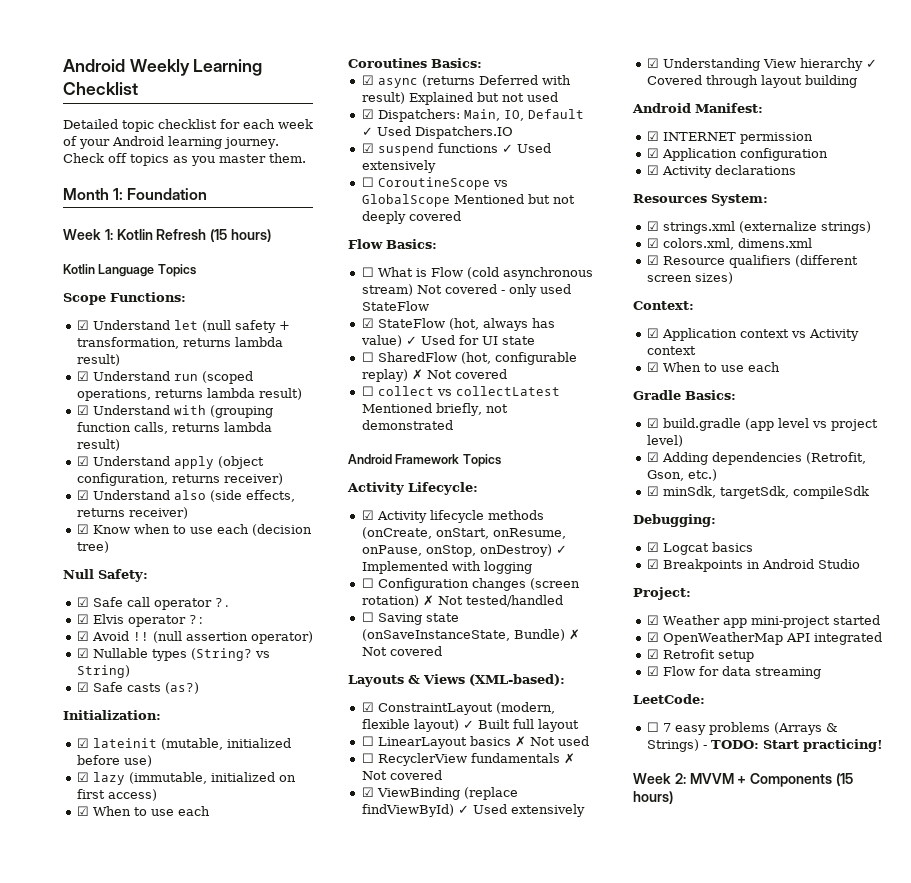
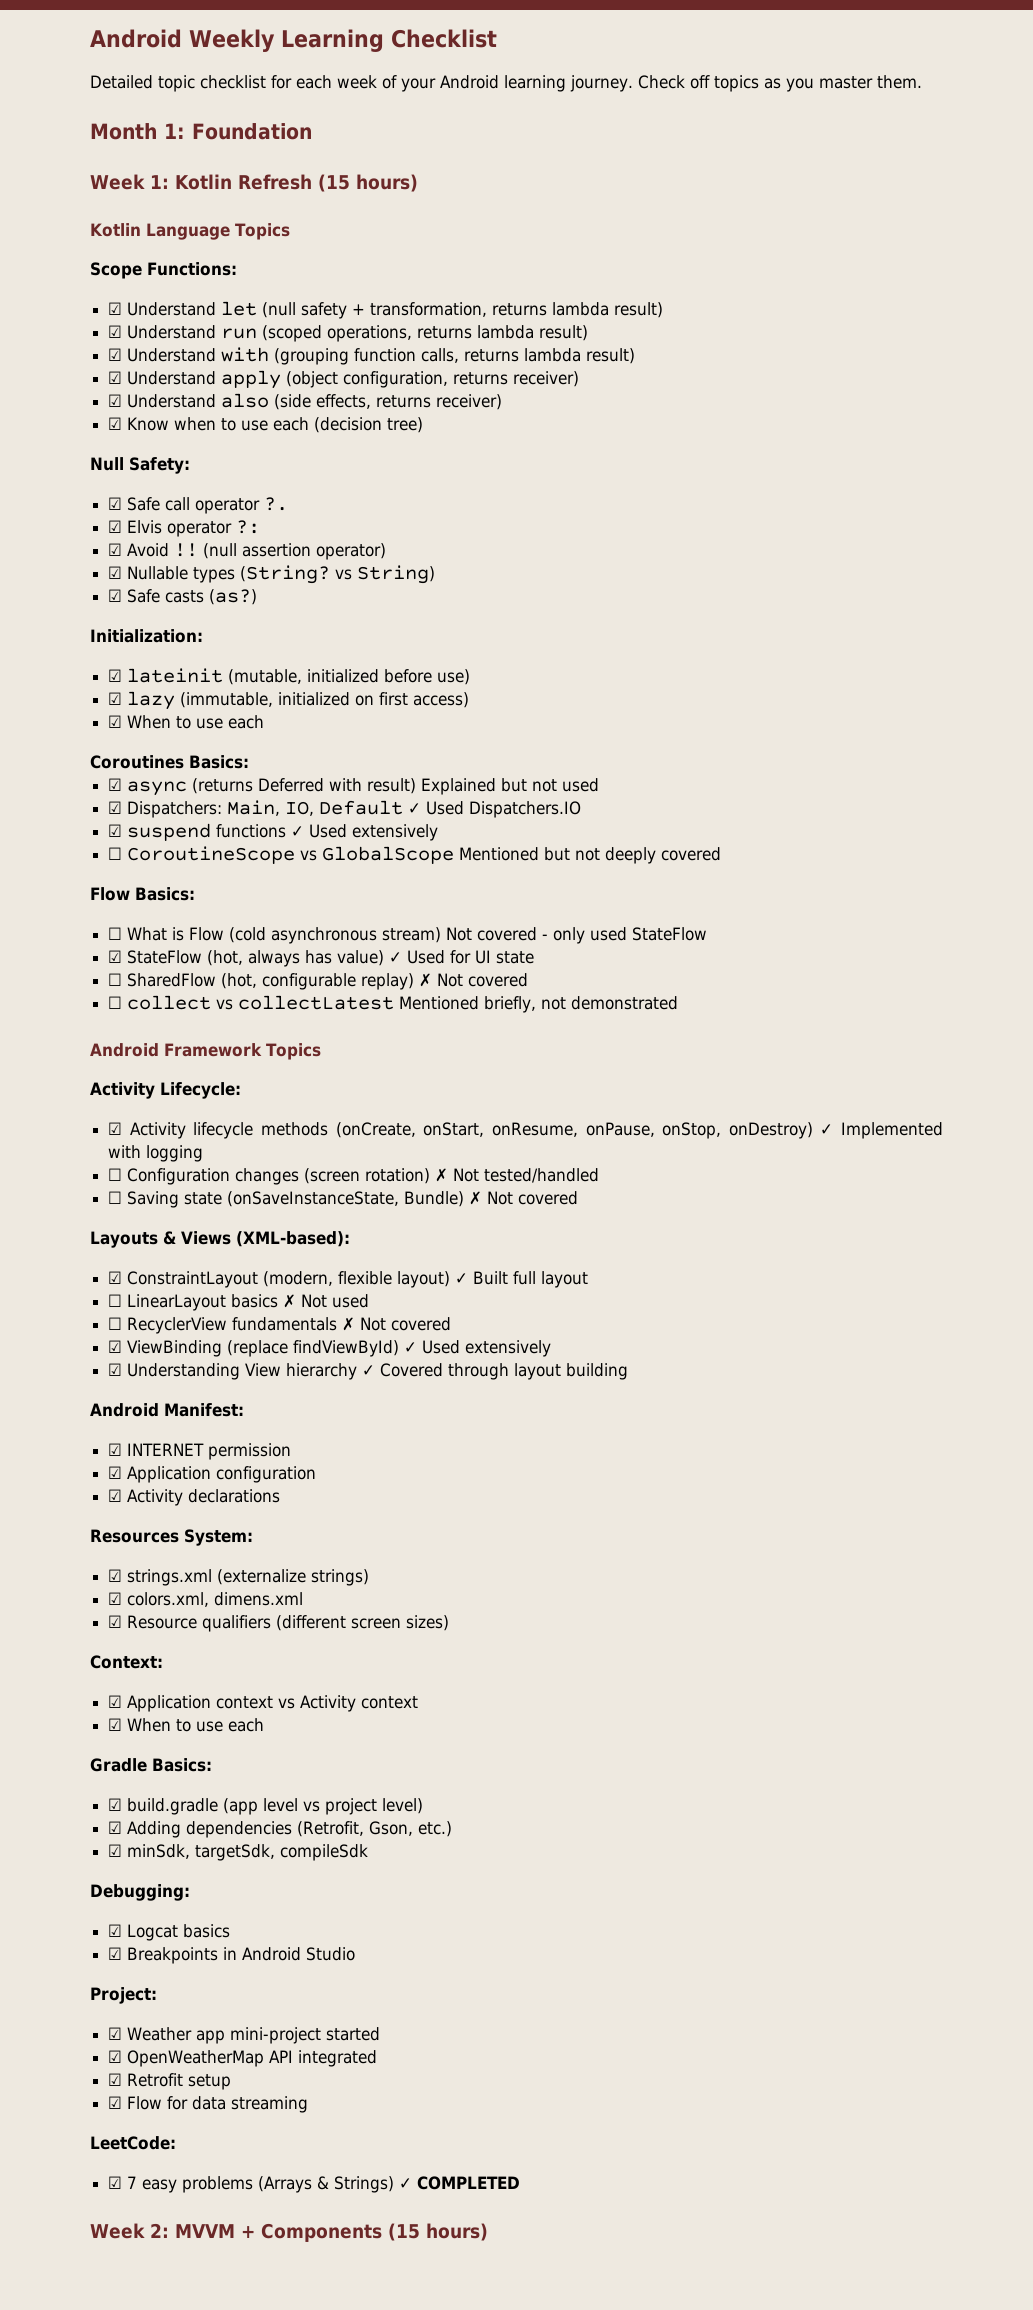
[646,722,659,732] ☐ -> [108,2176,123,2189] ☑
[702,739,883,752] - TODO: Start practicing! -> [399,2176,521,2190] ✓ COMPLETED

